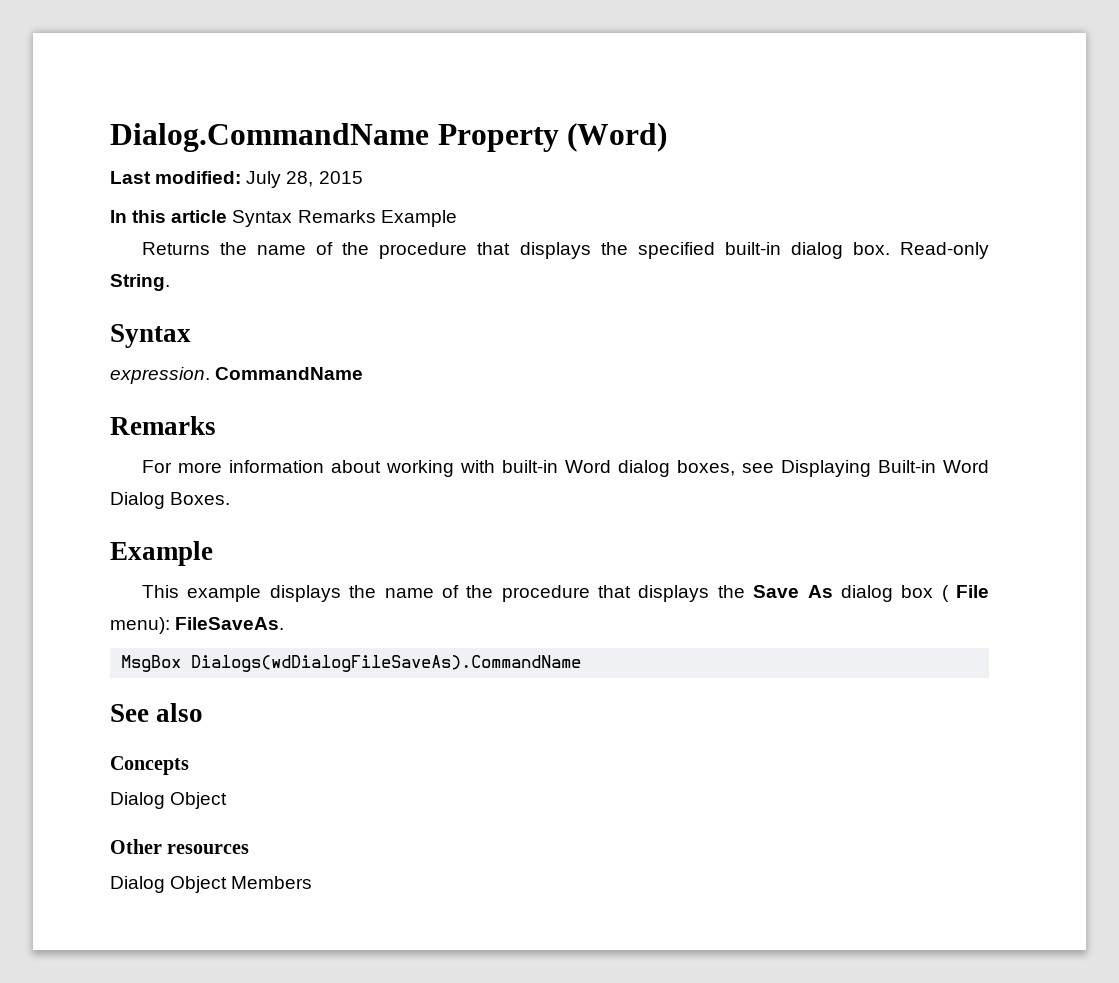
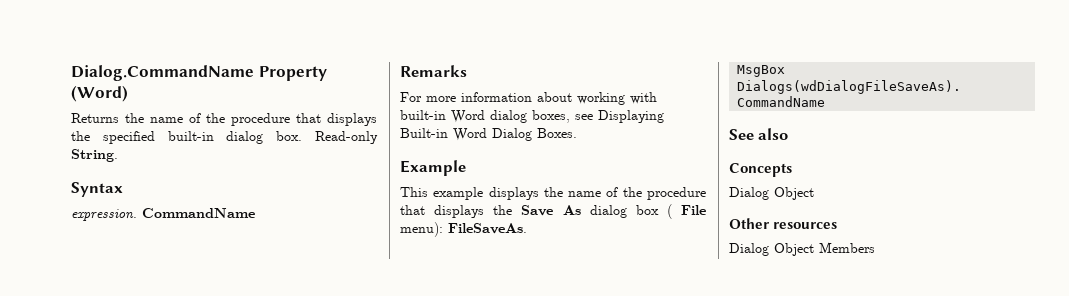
[110,171,363,188] [110,210,457,227] // Last modified: July 28, 2015 // In this article Syntax Remarks Example -> (128, 93) none

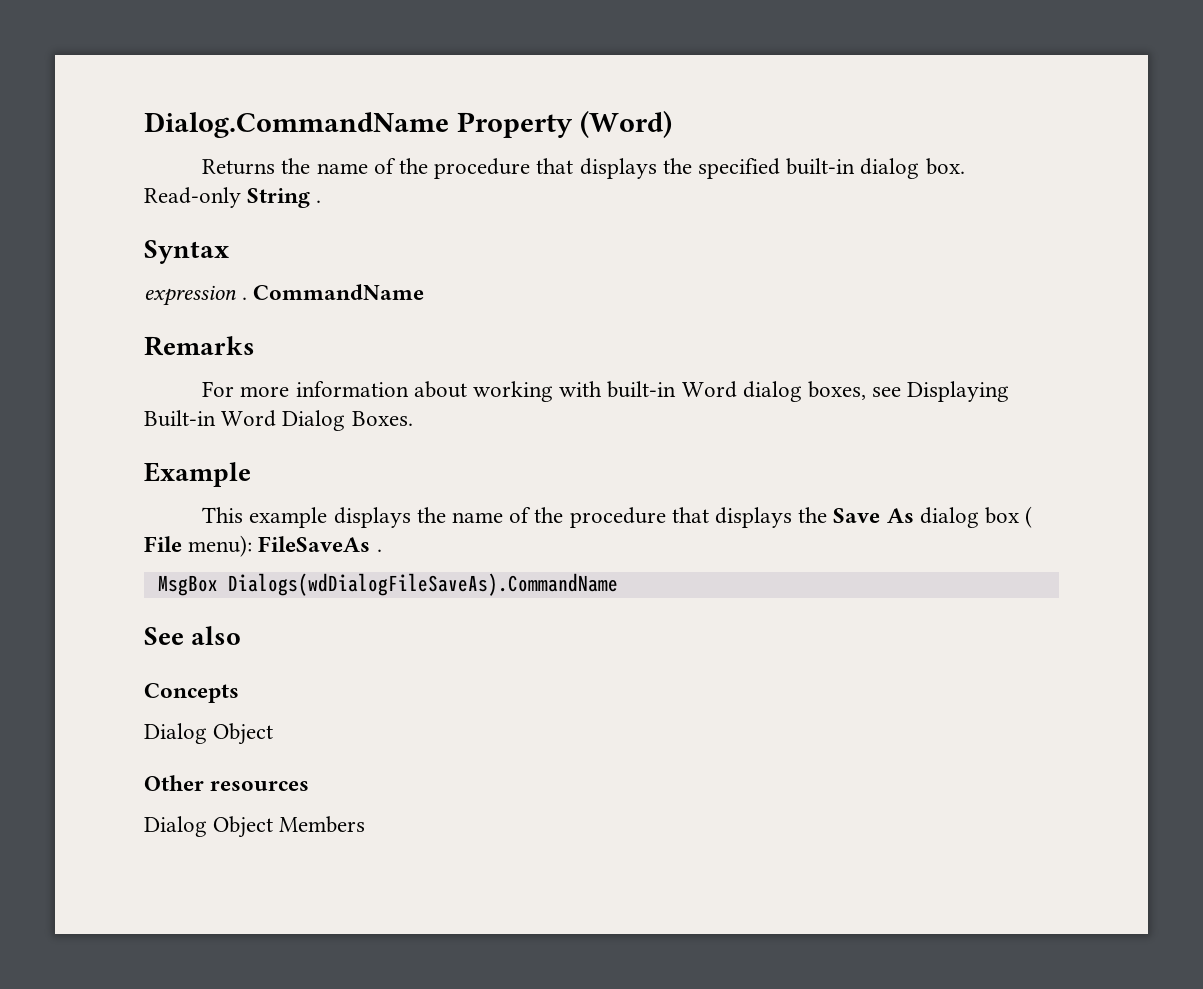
[71,149,118,162] String. -> [247,188,322,208] String .
[71,209,137,221] expression. -> [144,285,248,306] expression .
[448,223,527,234] FileSaveAs. -> [258,536,382,552] FileSaveAs .

